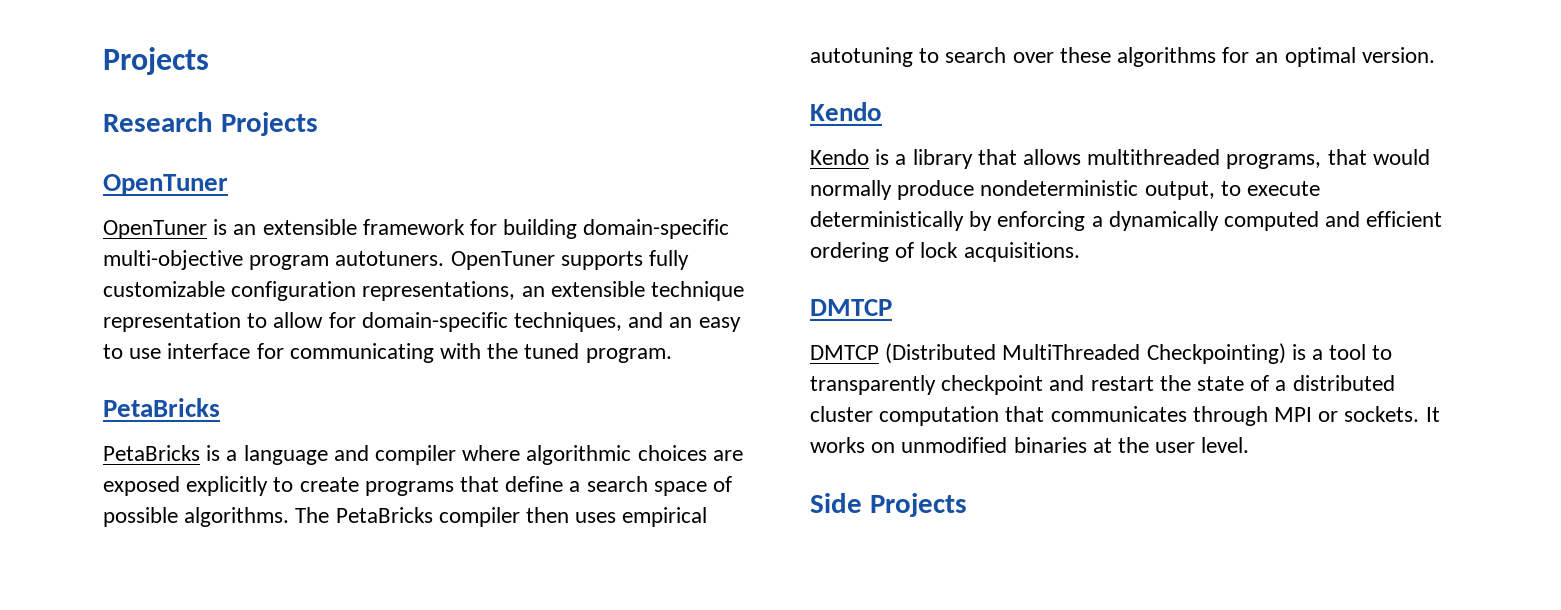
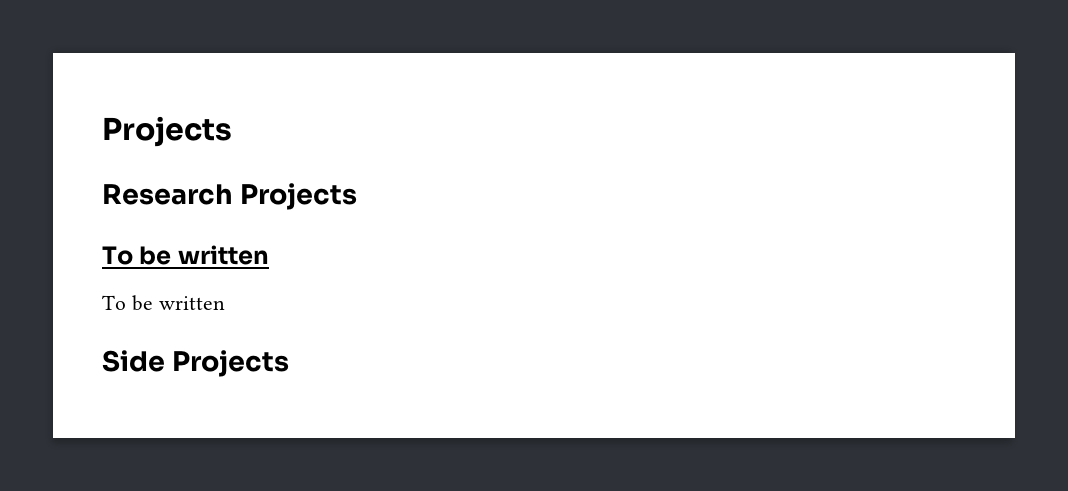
[103,174,228,195] [103,219,730,239] [103,250,690,270] [103,281,745,301] [103,312,741,332] [103,343,672,363] [103,398,220,417] [103,445,743,465] [103,476,733,496] [103,507,708,527] [810,47,1435,67] [810,102,882,121] [810,149,1430,169] [810,180,1321,200] [810,211,1443,231] [810,242,1080,262] [810,299,892,316] [810,343,1393,364] [810,375,1395,395] [810,406,1440,426] [810,437,1250,453] OpenTuner // OpenTuner is an extensible framework for building domain-specific multi-objective program autotuners. OpenTuner supports fully customizable configuration representations, an extensible technique representation to allow for domain-specific techniques, and an easy to use interface for communicating with the tuned program. // PetaBricks // PetaBricks is a language and compiler where algorithmic choices are exposed explicitly to create programs that define a search space of possible algorithms. The PetaBricks compiler then uses empirical autotuning to search over these algorithms for an optimal version. // Kendo // Kendo is a library that allows multithreaded programs, that would normally produce nondeterministic output, to execute deterministically by enforcing a dynamically computed and efficient ordering of lock acquisitions. // DMTCP // DMTCP (Distributed MultiThreaded Checkpointing) is a tool to transparently checkpoint and restart the state of a distributed cluster computation that communicates through MPI or sockets. It works on unmodified binaries at the user level. -> [102,245,269,265] [102,295,225,311] To be written // To be written

